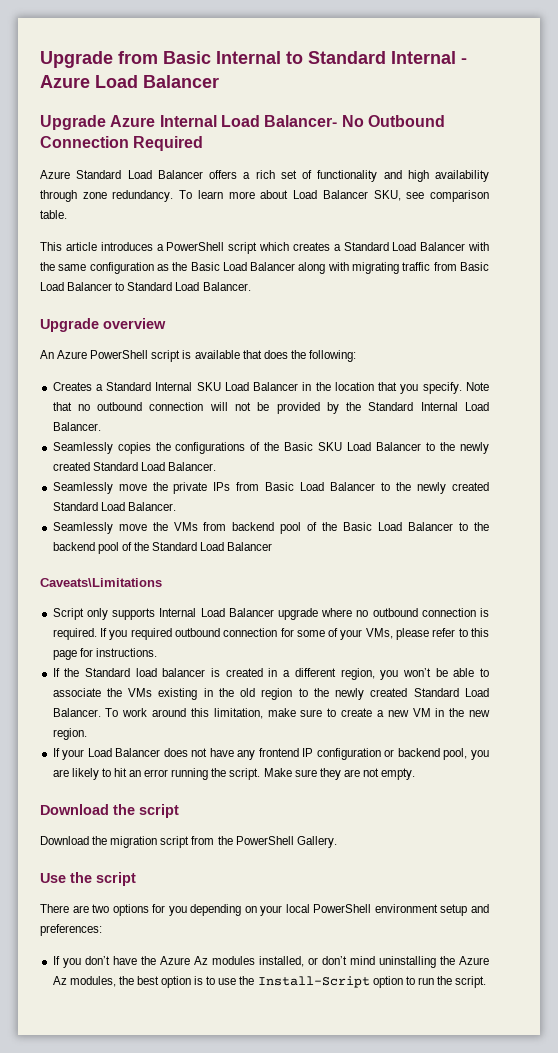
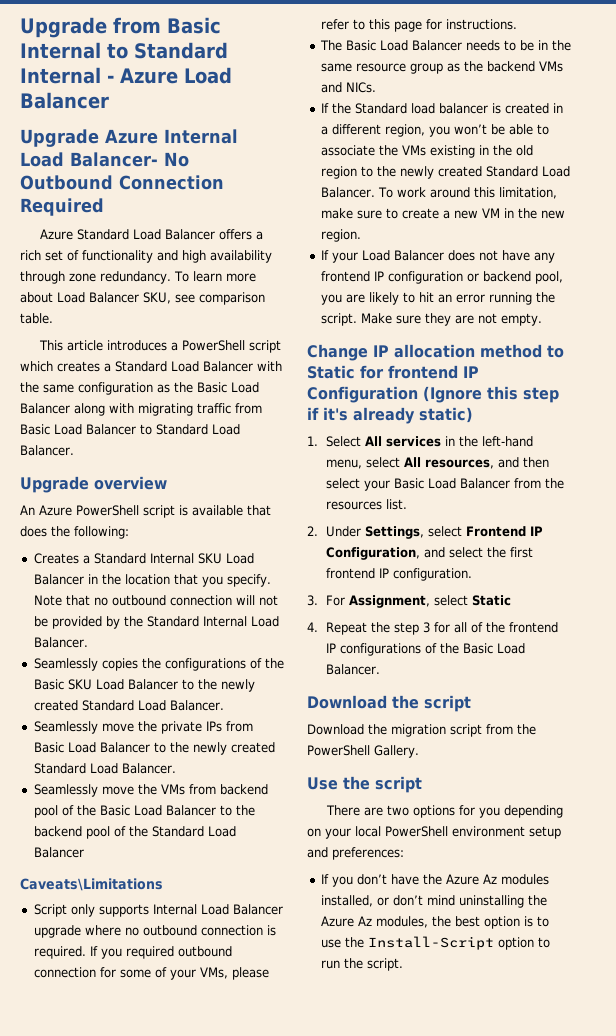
(157, 652) none -> [319,40,571,51] [320,61,563,74] [320,82,376,93] // The Basic Load Balancer needs to be in the same resource group as the backend VMs and NICs.
(416, 774) none -> [307,344,564,361] [307,365,479,379] [307,386,559,403] [307,407,473,424] [307,436,534,447] [326,457,550,469] [326,478,565,491] [326,499,408,510] [307,526,544,539] [326,547,534,560] [326,568,473,581] [307,595,512,608] [307,622,559,635] [326,643,526,656] [326,664,381,675] // Change IP allocation method to Static for frontend IP Configuration (Ignore this step if it's already static) // 1. Select All services in the left-hand menu, select All resources, and then select your Basic Load Balancer from the resources list. // 2. Under Settings, select Frontend IP Configuration, and select the first frontend IP configuration. // 3. For Assignment, select Static // 4. Repeat the step 3 for all of the frontend IP configurations of the Basic Load Balancer.

